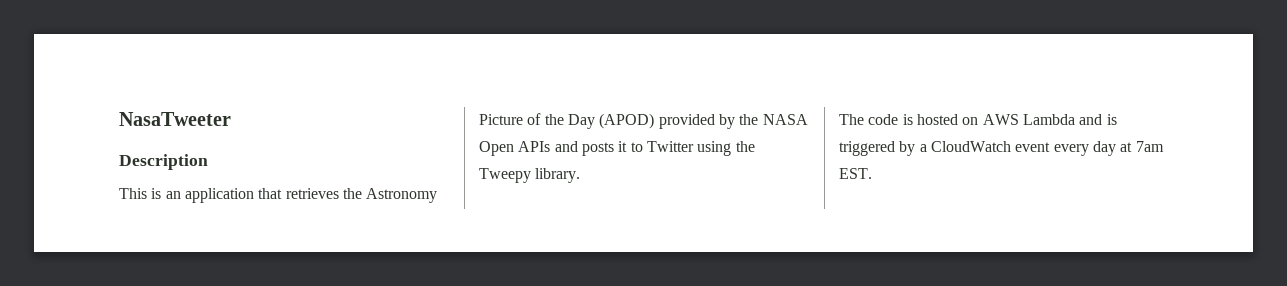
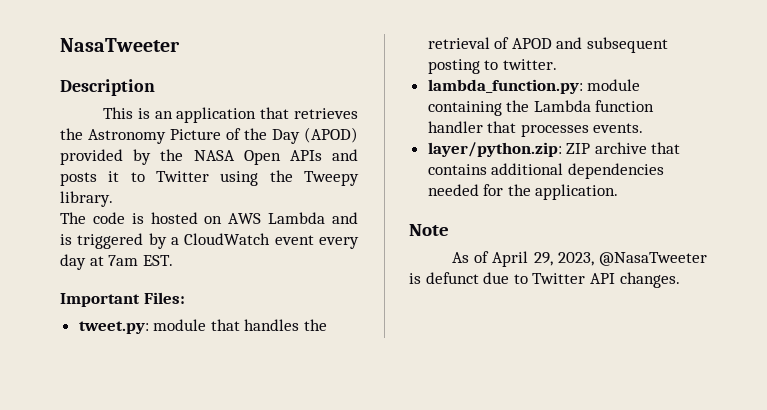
(872, 173) none -> [60,292,185,307] [78,319,328,334] [427,37,669,53] [427,59,557,74] [427,79,641,94] [427,100,655,116] [427,121,644,137] [427,142,681,157] [427,163,664,179] [427,184,619,200] [409,224,449,236] [451,251,707,267] [409,272,680,288] // Important Files: // tweet.py: module that handles the retrieval of APOD and subsequent posting to twitter. // lambda_function.py: module containing the Lambda function handler that processes events. // layer/python.zip: ZIP archive that contains additional dependencies needed for the application. // Note // As of April 29, 2023, @NasaTweeter is defunct due to Twitter API changes.

